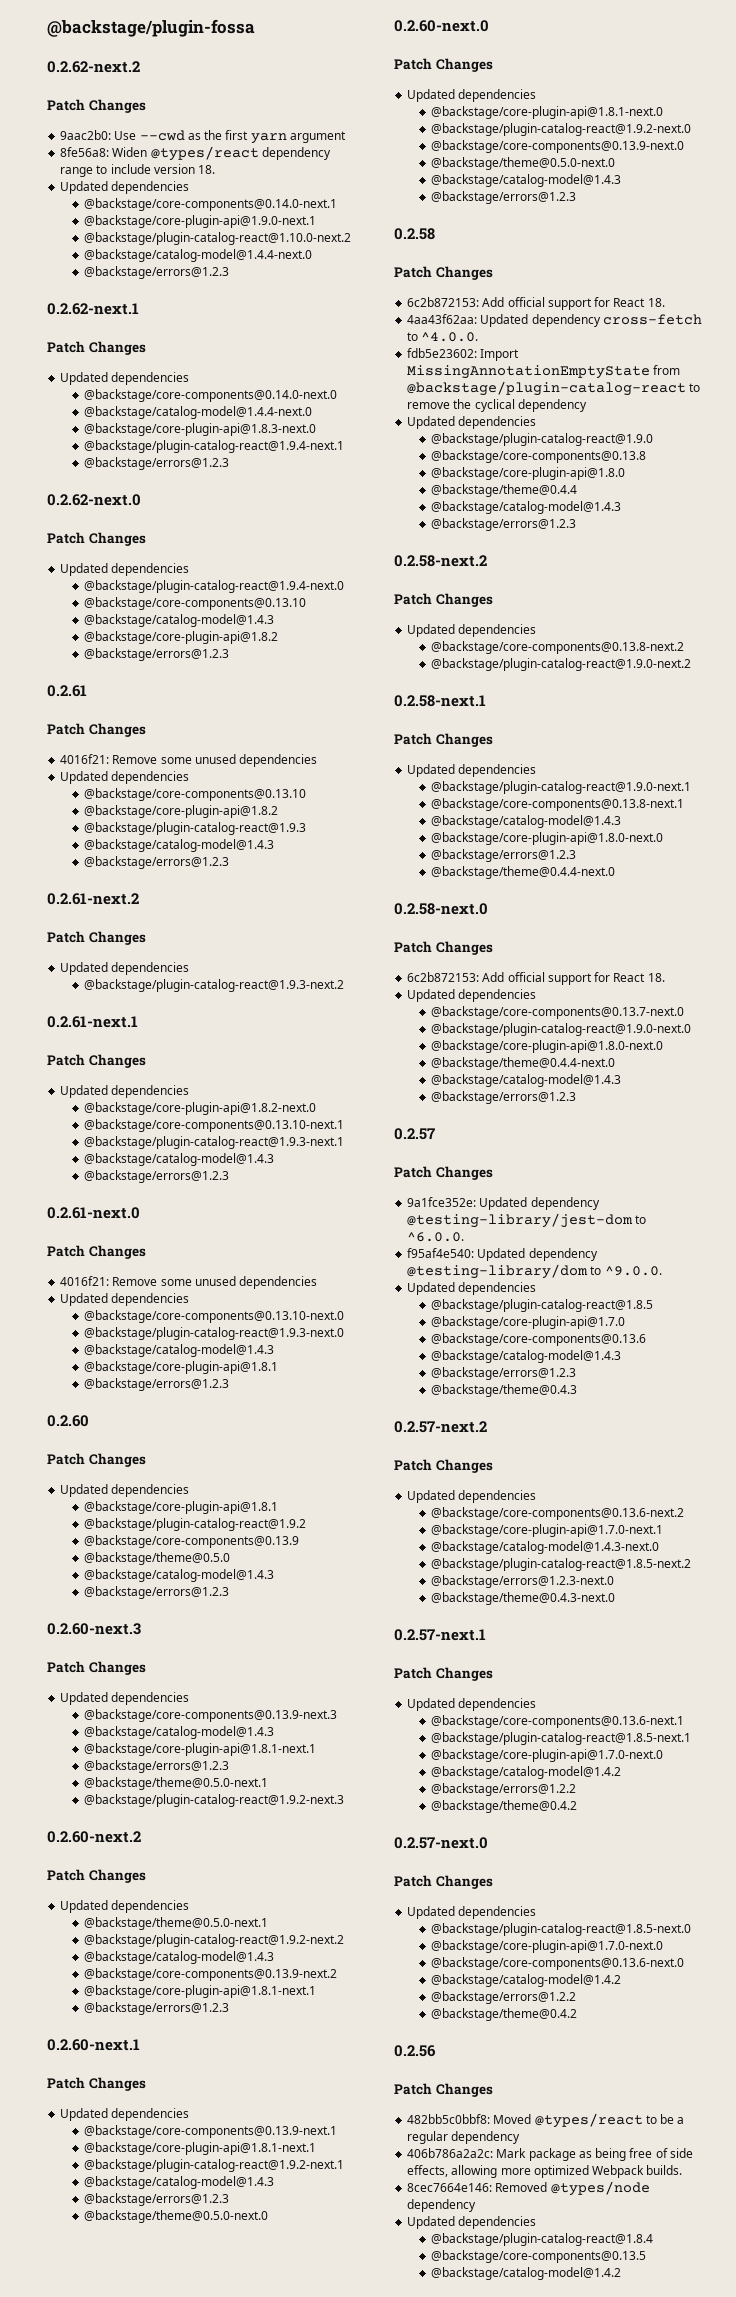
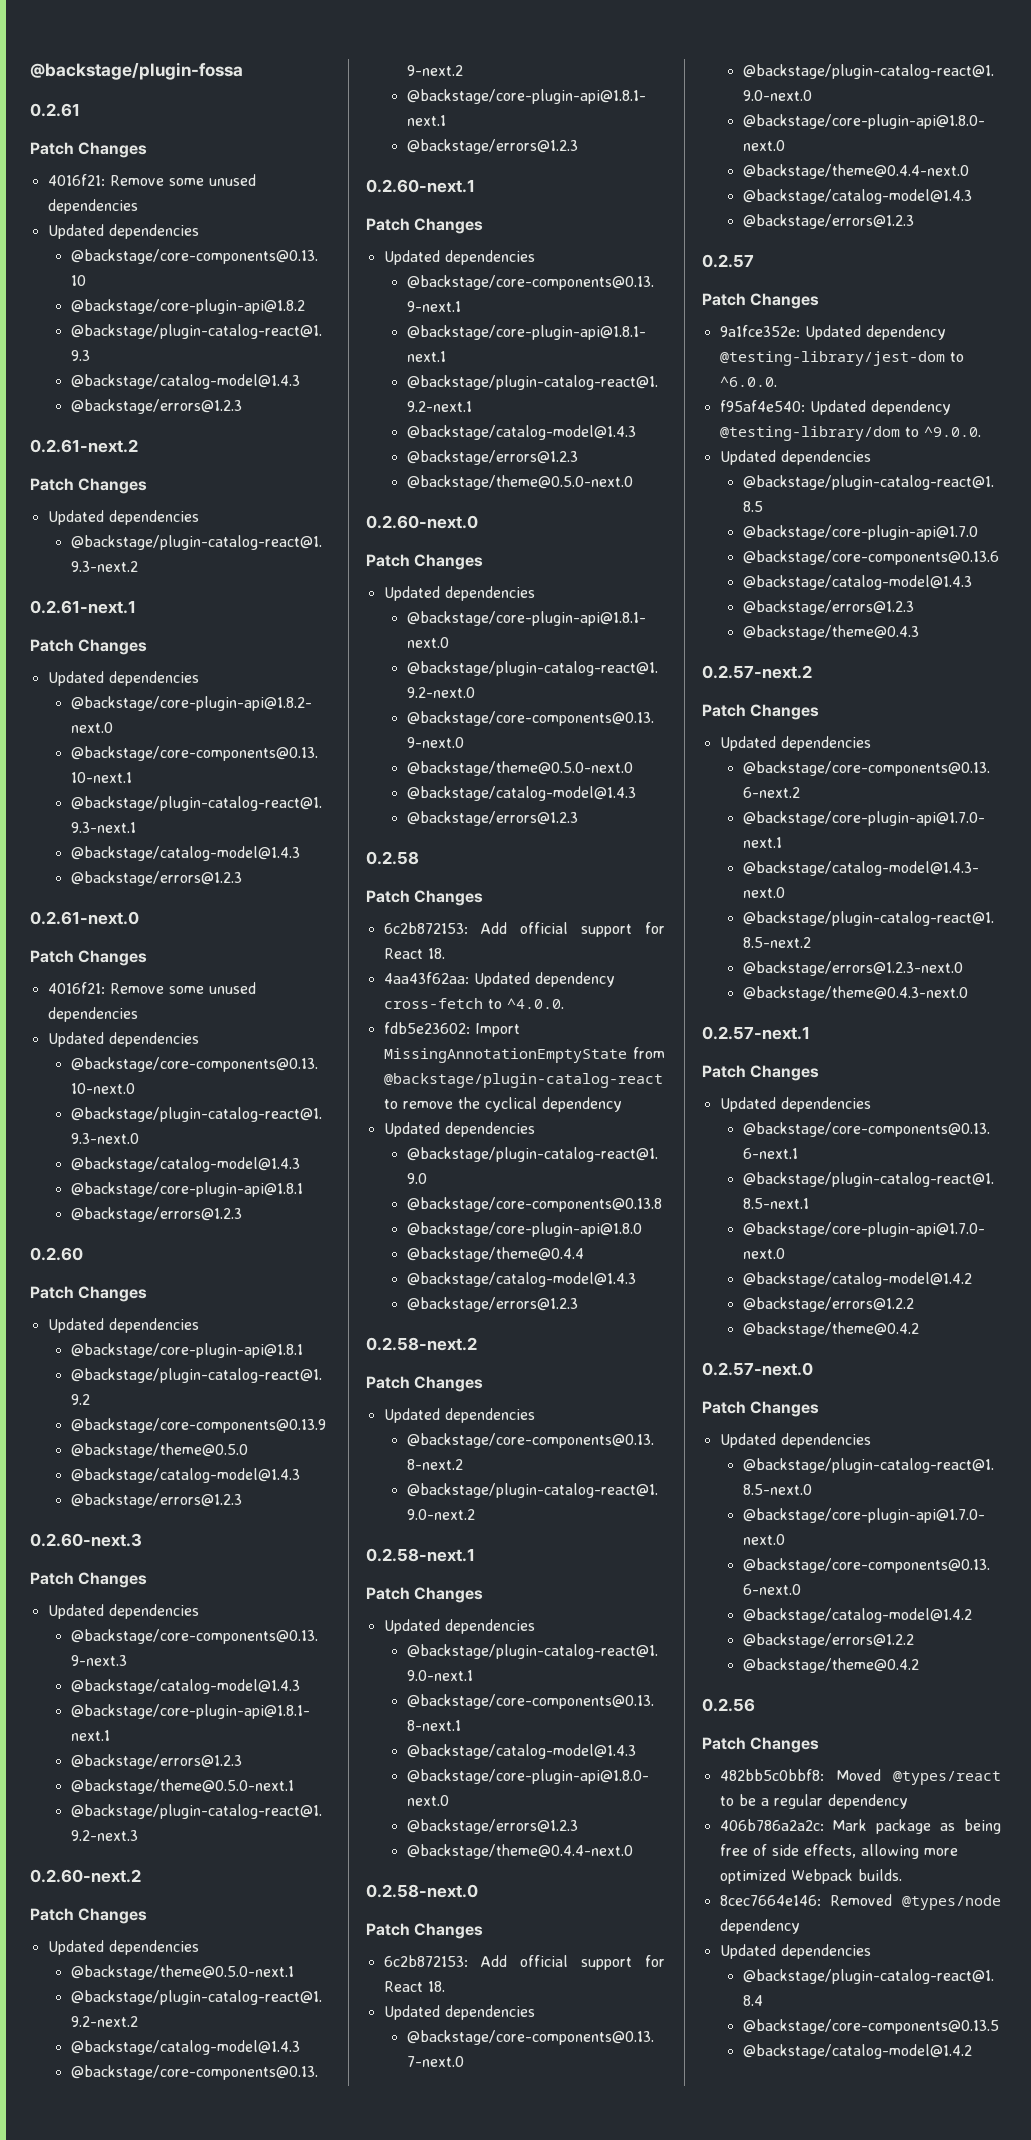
[47,61,140,73] [47,99,146,113] [60,130,346,144] [60,146,331,161] [60,164,216,177] [60,181,190,194] [83,198,337,211] [83,215,316,228] [83,232,351,245] [83,249,312,262] [83,266,229,279] [47,303,139,315] [47,341,146,355] [60,372,190,385] [83,389,337,402] [83,406,312,419] [83,423,316,436] [83,440,344,453] [83,457,229,470] [47,494,141,506] [47,532,146,546] [60,563,190,576] [83,580,344,593] [83,597,306,610] [83,614,274,627] [83,631,278,644] [83,648,229,661] // 0.2.62-next.2 // Patch Changes // 9aac2b0: Use --cwd as the first yarn argument // 8fe56a8: Widen @types/react dependency range to include version 18. // Updated dependencies // @backstage/core-components@0.14.0-next.1 // @backstage/core-plugin-api@1.9.0-next.1 // @backstage/plugin-catalog-react@1.10.0-next.2 // @backstage/catalog-model@1.4.4-next.0 // @backstage/errors@1.2.3 // 0.2.62-next.1 // Patch Changes // Updated dependencies // @backstage/core-components@0.14.0-next.0 // @backstage/catalog-model@1.4.4-next.0 // @backstage/core-plugin-api@1.8.3-next.0 // @backstage/plugin-catalog-react@1.9.4-next.1 // @backstage/errors@1.2.3 // 0.2.62-next.0 // Patch Changes // Updated dependencies // @backstage/plugin-catalog-react@1.9.4-next.0 // @backstage/core-components@0.13.10 // @backstage/catalog-model@1.4.3 // @backstage/core-plugin-api@1.8.2 // @backstage/errors@1.2.3 -> (243, 71) none

